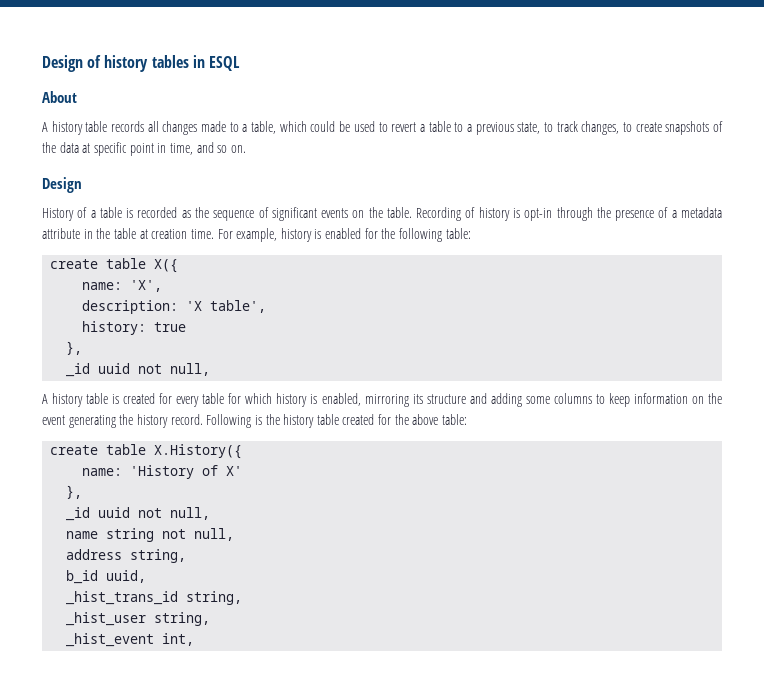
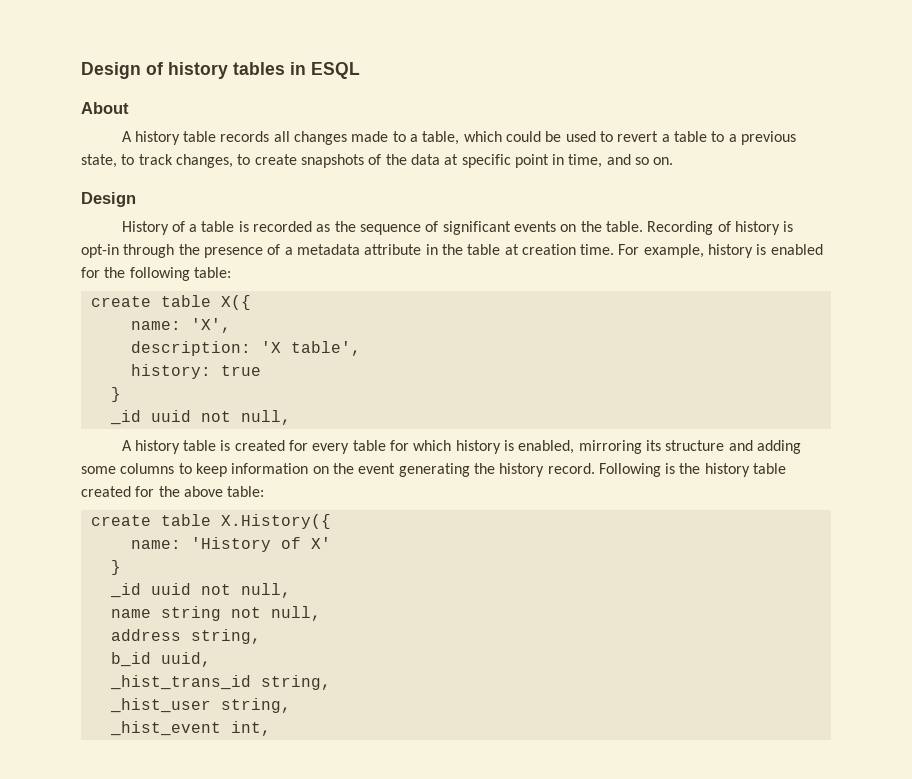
[66,341,83,355] }, -> [110,387,121,402] }
[66,485,83,499] }, -> [110,560,121,575] }

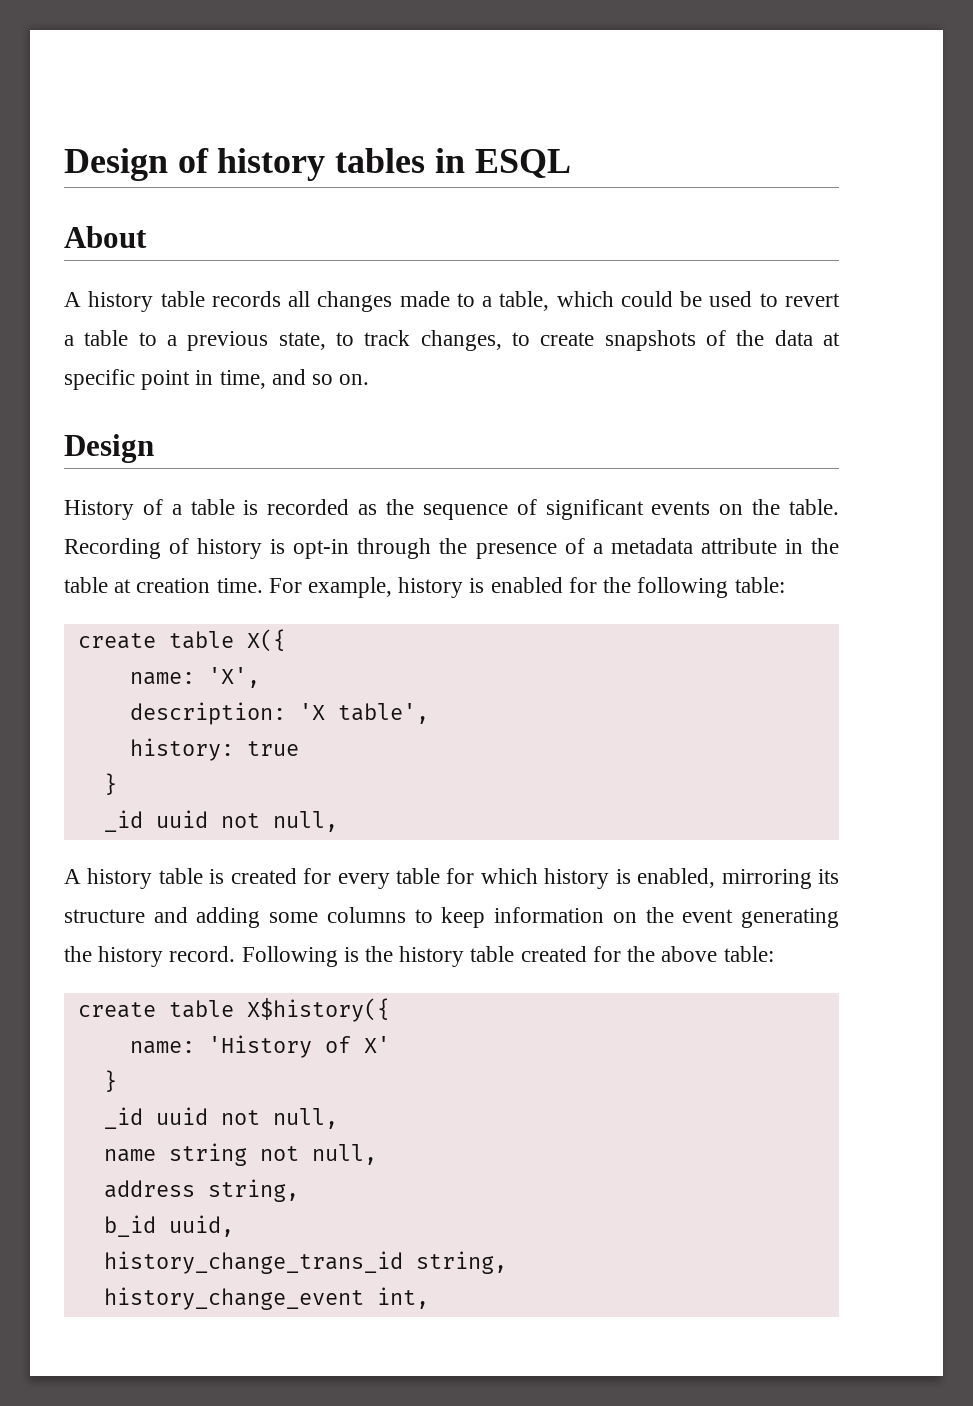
[220,514,331,529] X.History({ -> [246,998,390,1022] X$history({
[109,675,331,690] [109,698,291,713] [109,721,221,736] _hist_trans_id string, // _hist_user string, // _hist_event -> [103,1251,507,1274] [103,1287,364,1310] history_change_trans_id string, // history_change_event

